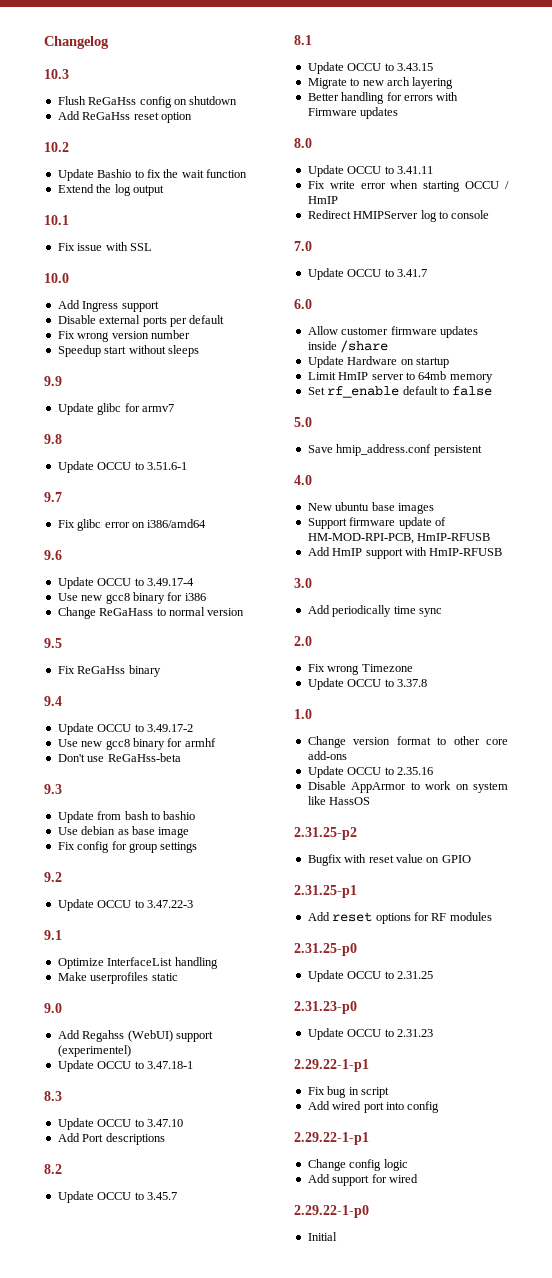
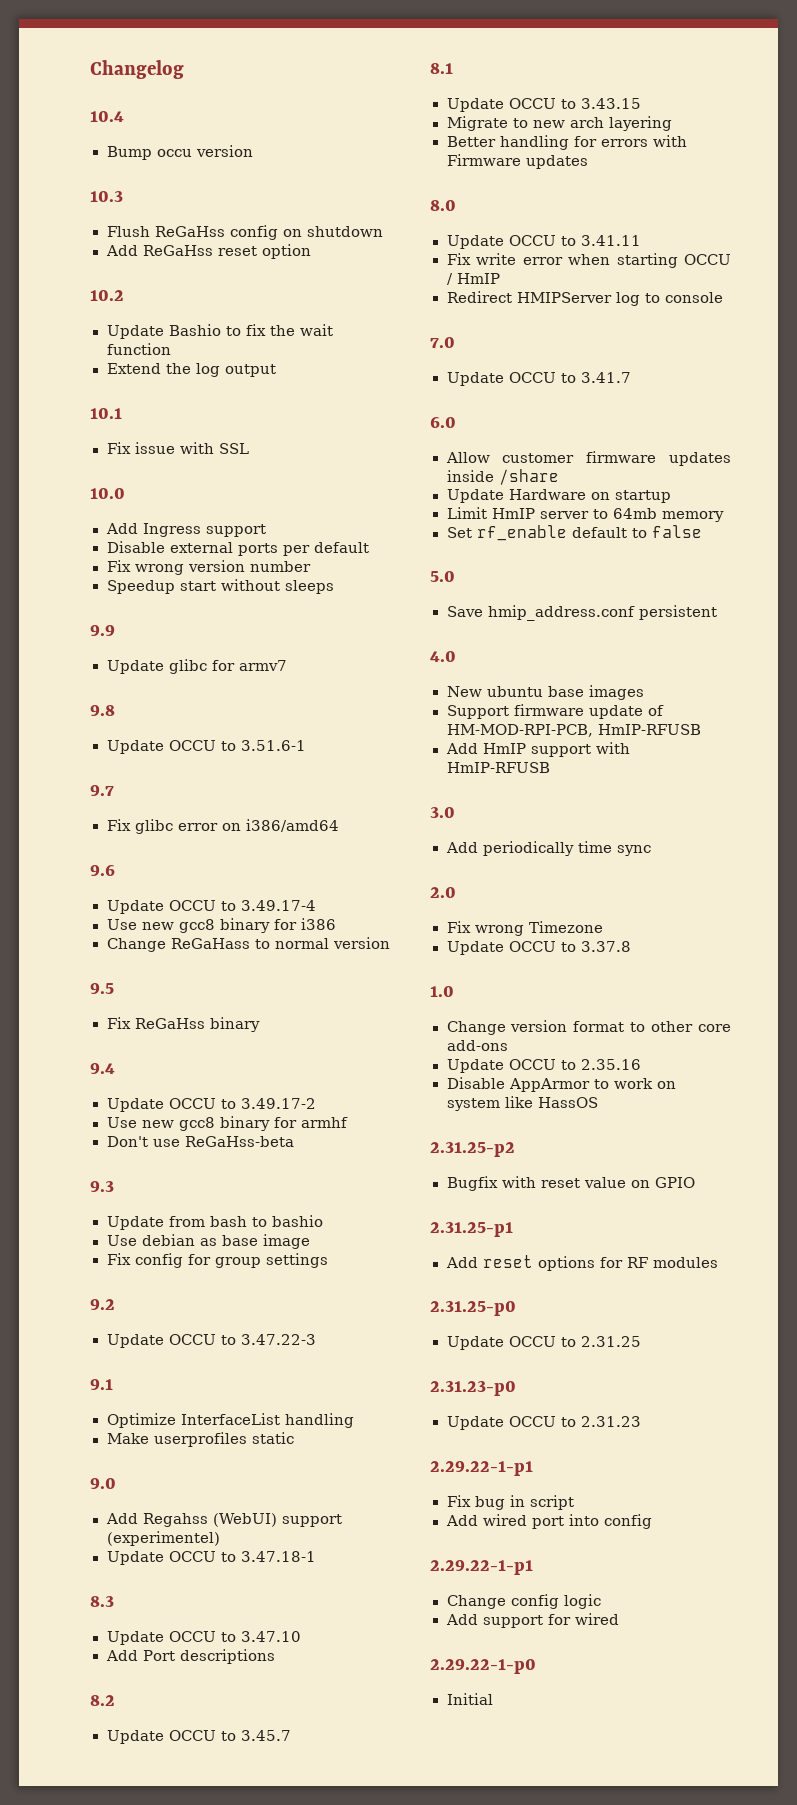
(109, 42) none -> [90,111,124,122] [106,145,253,160] // 10.4 // Bump occu version

